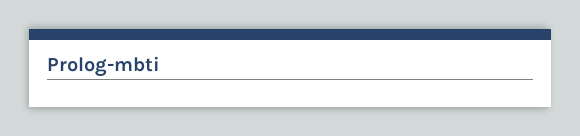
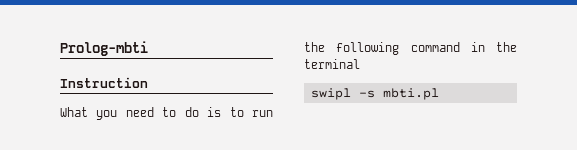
(160, 66) none -> [60,77,148,88] [60,107,273,120] [304,42,517,55] [304,59,360,69] [310,88,439,100] // Instruction // What you need to do is to run the following command in the terminal // swipl -s mbti.pl

